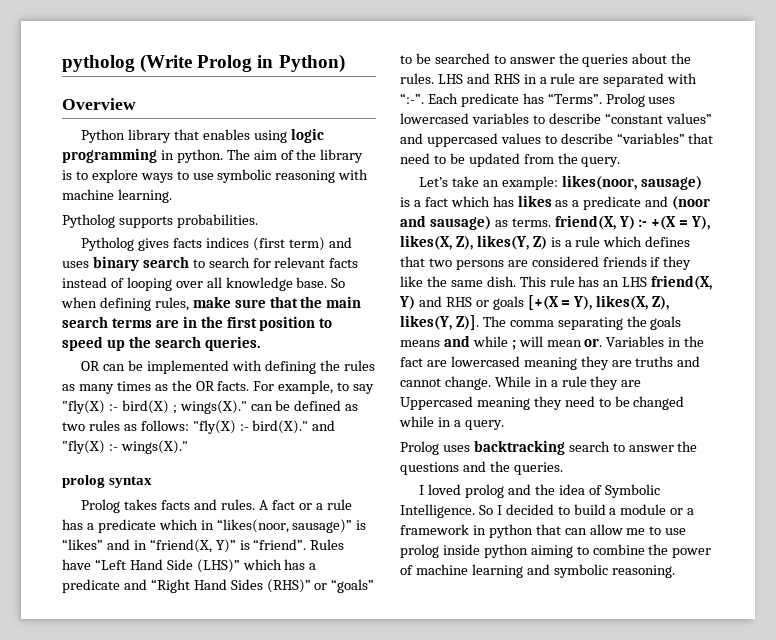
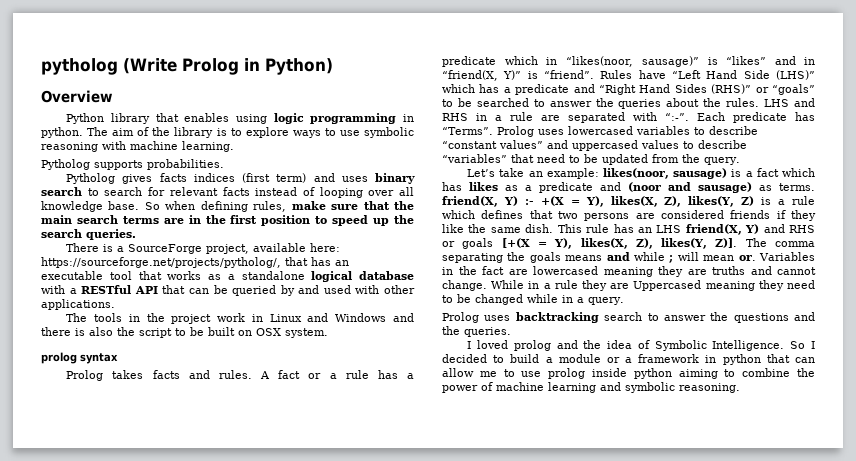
[81,360,375,374] [62,380,375,394] [62,400,359,414] [62,420,336,434] [62,440,188,454] OR can be implemented with defining the rules as many times as the OR facts. For example, to say "fly(X) :- bird(X) ; wings(X)." can be defined as two rules as follows: "fly(X) :- bird(X)." and "fly(X) :- wings(X)." -> [66,243,341,254] [41,257,349,268] [41,271,414,282] [41,285,415,296] [41,299,115,310] [66,313,415,324] [41,327,328,338] There is a SourceForge project, available here: https://sourceforge.net/projects/pytholog/, that has an executable tool that works as a standalone logical database with a RESTful API that can be queried by and used with other applications. // The tools in the project work in Linux and Windows and there is also the script to be built on OSX system.

